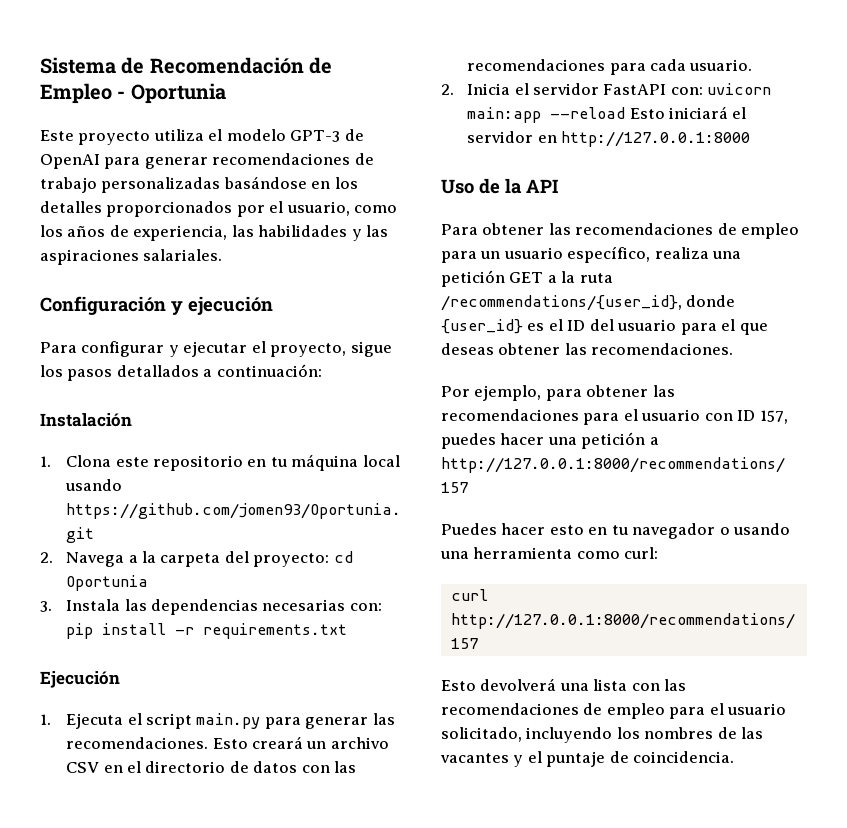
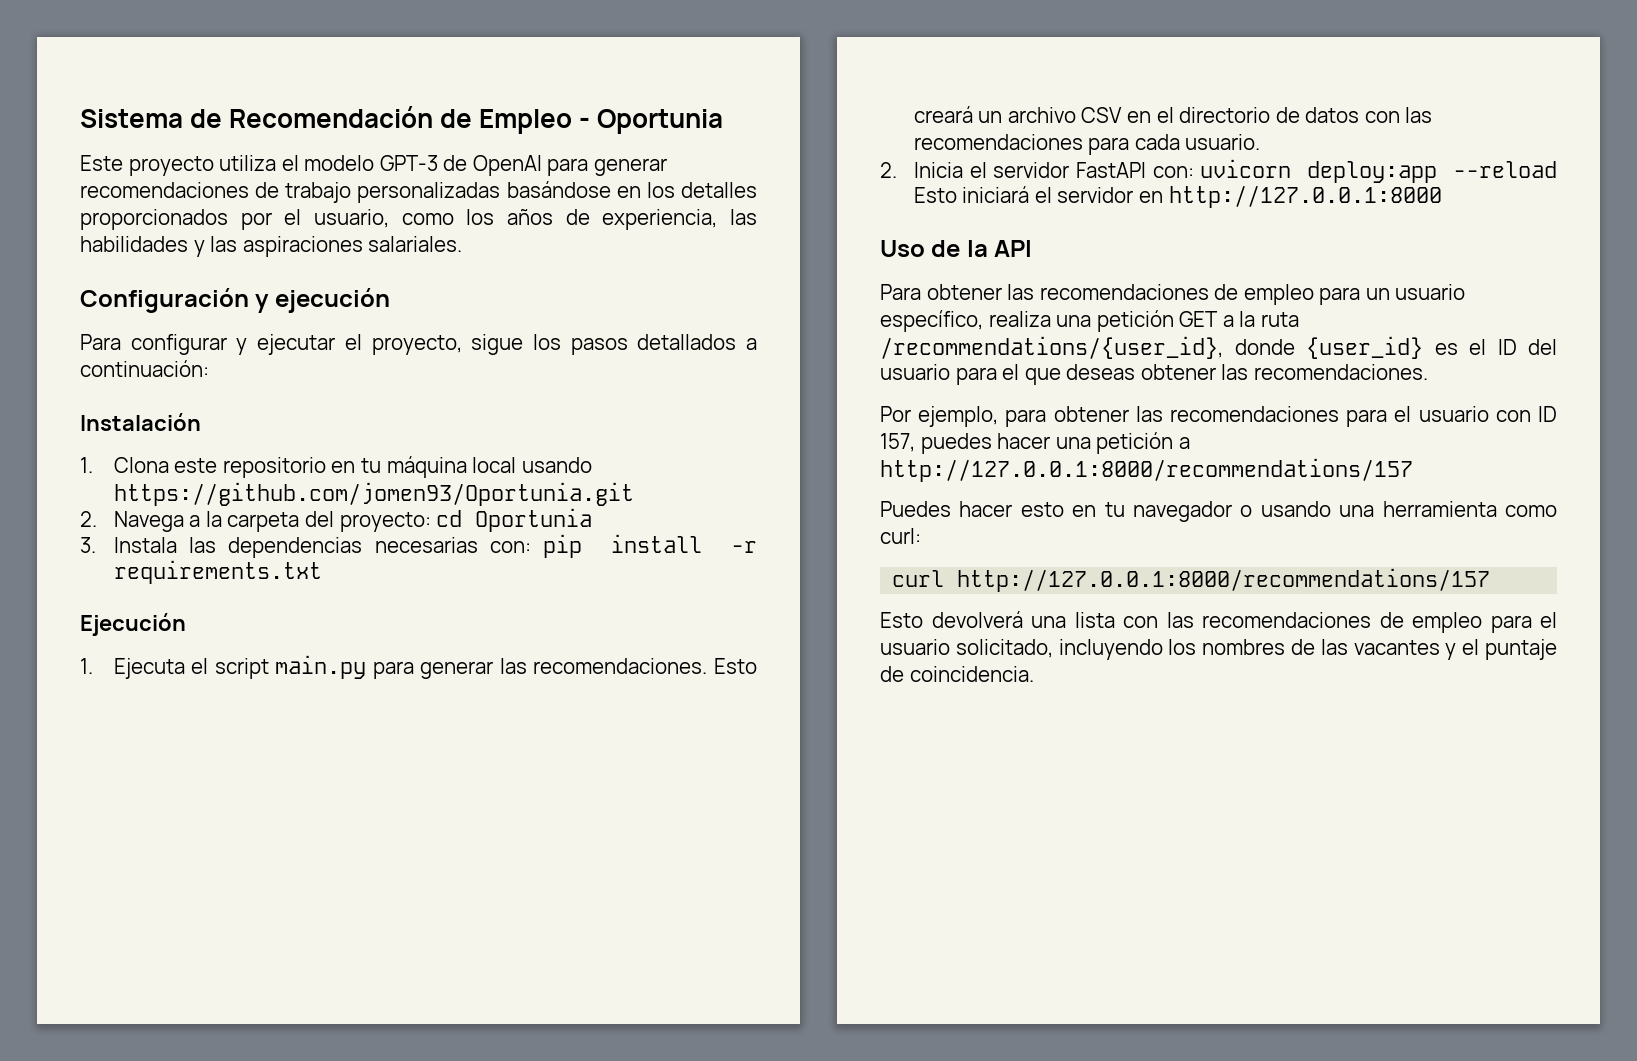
[467,107,542,123] main:app -> [1307,161,1438,183] deploy:app

